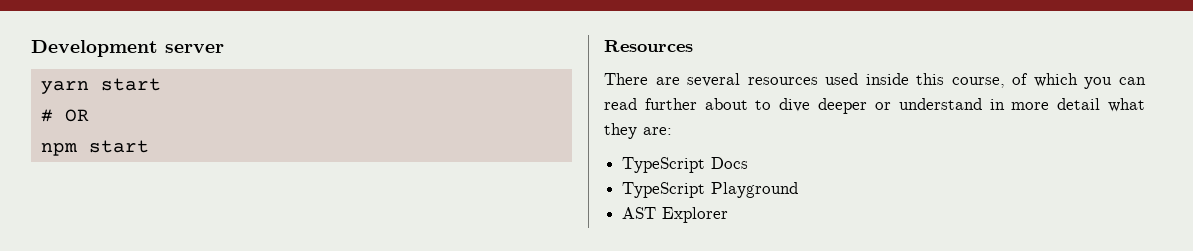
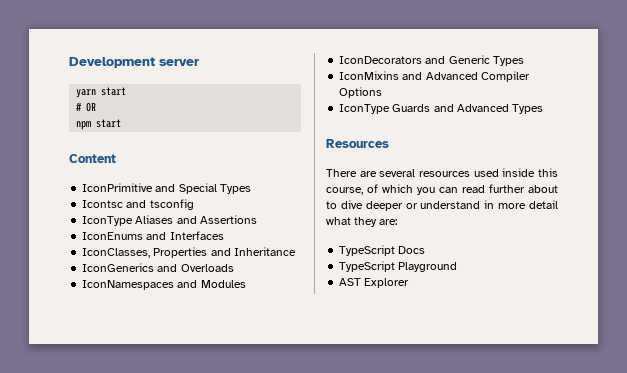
(149, 146) none -> [69,154,116,163] [82,183,251,194] [82,199,194,210] [82,215,257,226] [82,231,224,240] [82,247,296,258] [82,263,234,272] [82,280,246,290] [339,55,524,66] [339,71,530,82] [339,87,383,98] [339,104,544,114] // Content // IconPrimitive and Special Types // Icontsc and tsconfig // IconType Aliases and Assertions // IconEnums and Interfaces // IconClasses, Properties and Inheritance // IconGenerics and Overloads // IconNamespaces and Modules // IconDecorators and Generic Types // IconMixins and Advanced Compiler Options // IconType Guards and Advanced Types

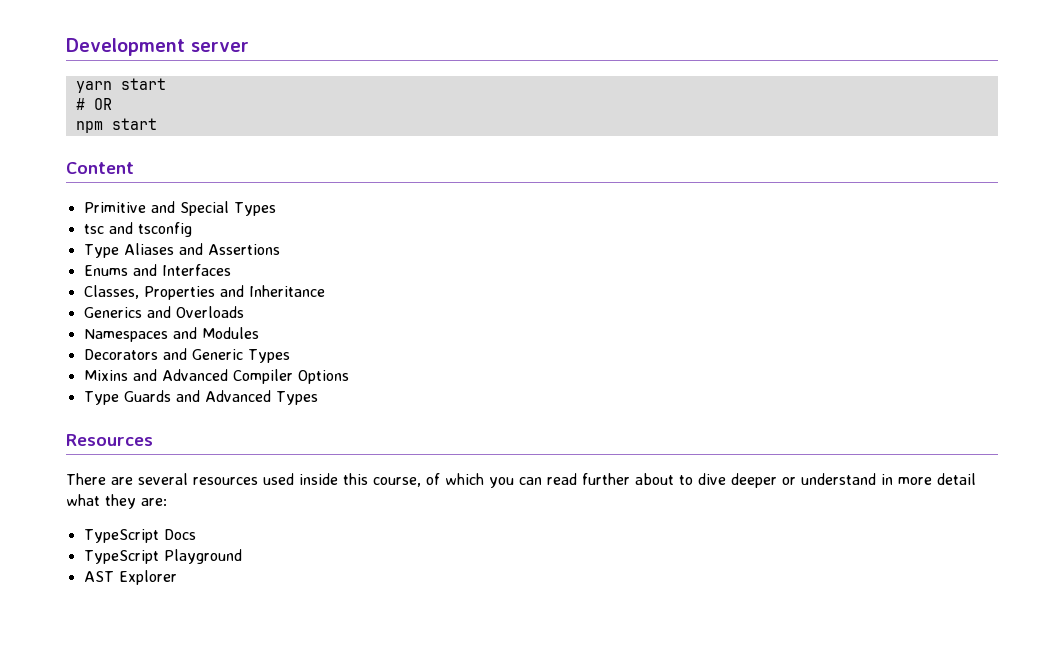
[82,183,154,192] IconPrimitive -> [83,202,146,213] Primitive
[82,200,124,208] Icontsc -> [83,224,104,234] tsc
[82,216,134,226] IconType -> [83,244,119,258] Type
[82,232,144,240] IconEnums -> [83,265,128,276] Enums
[82,248,151,258] IconClasses, -> [83,285,139,299] Classes,
[82,263,155,272] IconGenerics -> [83,307,142,318] Generics
[82,280,175,290] IconNamespaces -> [83,329,168,342] Namespaces
[339,56,423,64] IconDecorators -> [83,349,158,360] Decorators
[339,71,400,80] IconMixins -> [83,370,128,381] Mixins
[339,104,391,114] IconType -> [83,391,119,405] Type

